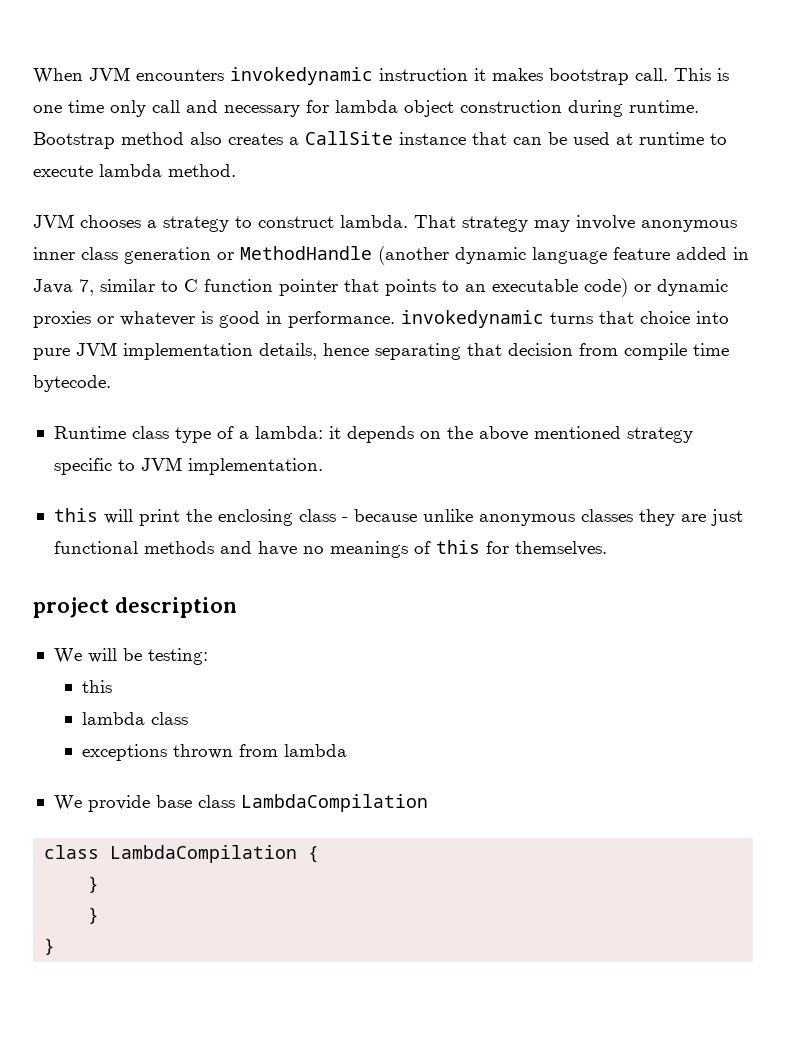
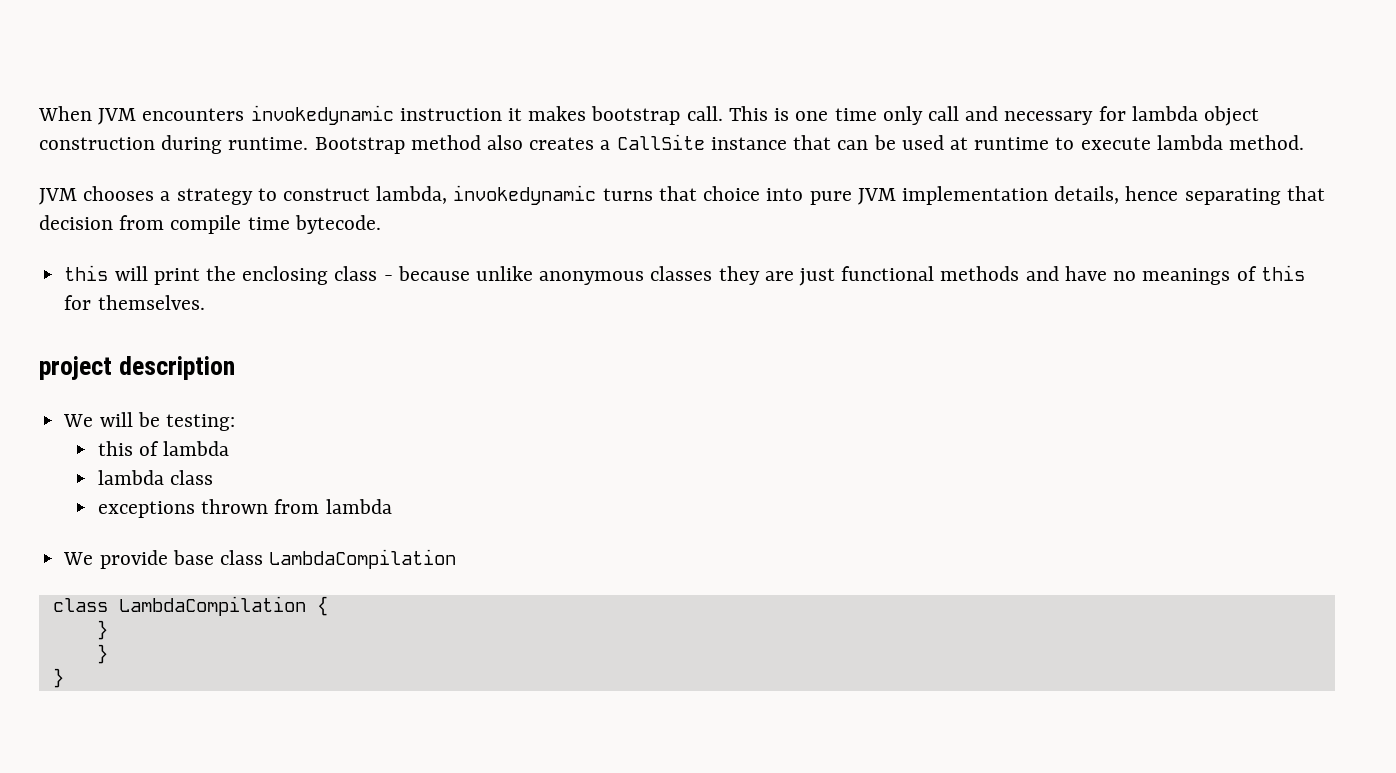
[340,215,737,232] [33,246,749,265] [33,278,728,297] [33,311,395,328] lambda. That strategy may involve anonymous inner class generation or MethodHandle (another dynamic language feature added in Java 7, similar to C function pointer that points to an executable code) or dynamic proxies or whatever is good in performance. -> [376,186,448,204] lambda,
[53,426,693,443] [53,457,323,475] // Runtime class type of a lambda: it depends on the above mentioned strategy specific to JVM implementation. -> (381, 224) none
(112, 686) none -> [139,441,230,456] of lambda

